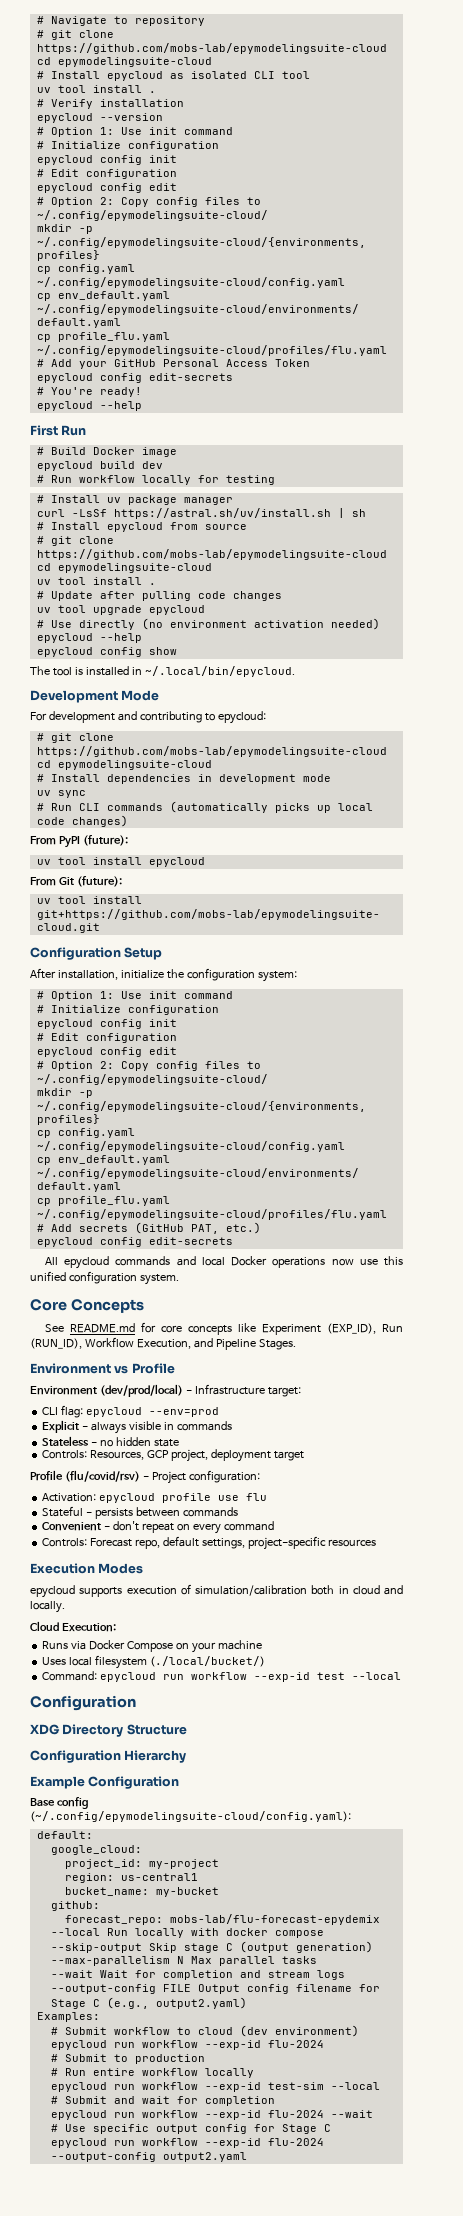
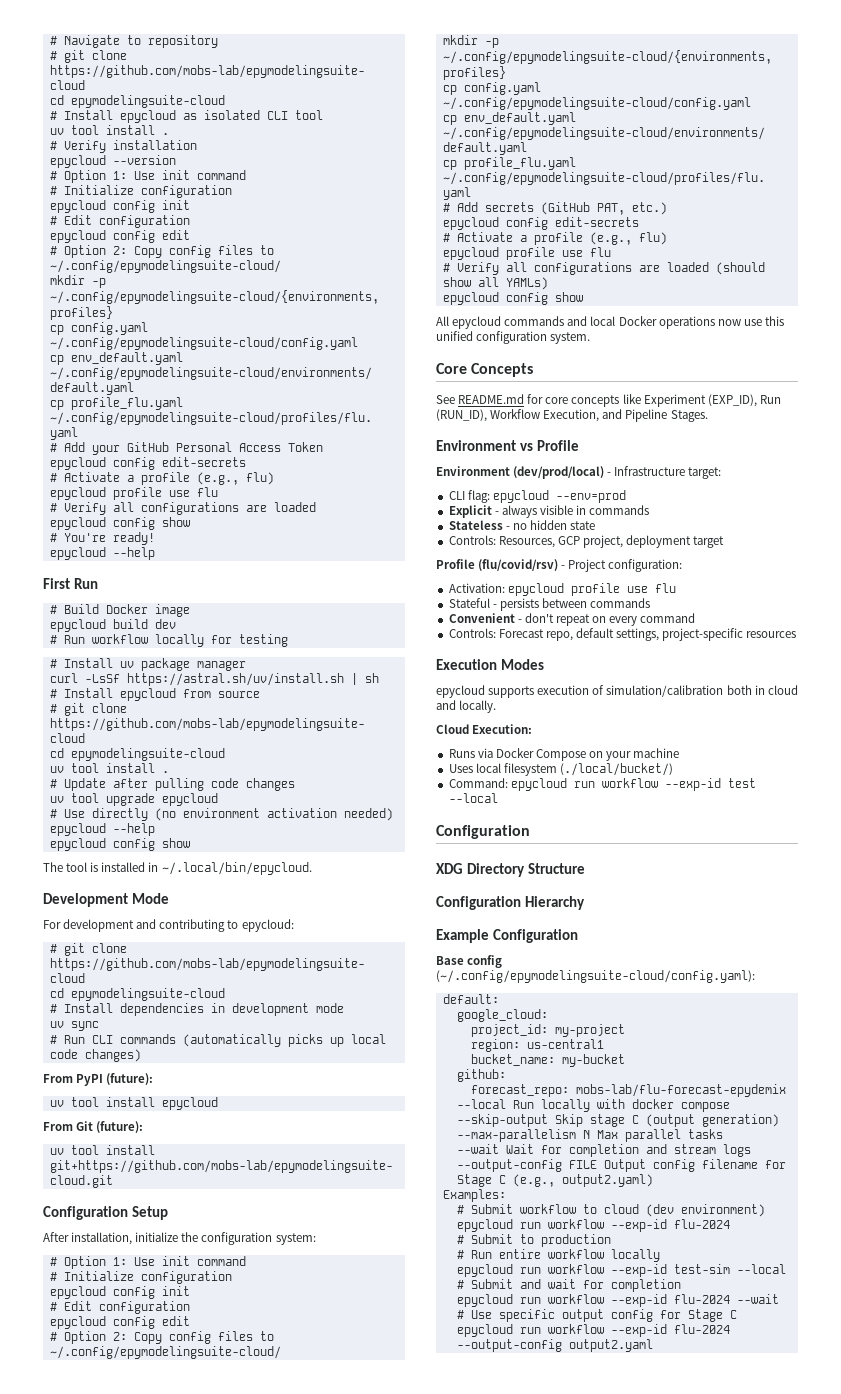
(233, 377) none -> [49,472,274,485] [49,487,218,500] [49,502,316,515] [49,517,190,530] // # Activate a profile (e.g., flu) // epycloud profile use flu // # Verify all configurations are loaded // epycloud config show
(233, 1241) none -> [442,232,667,245] [442,247,611,260] [442,262,765,275] [442,277,548,290] [442,292,583,305] // # Activate a profile (e.g., flu) // epycloud profile use flu // # Verify all configurations are loaded (should show all YAMLs) // epycloud config show

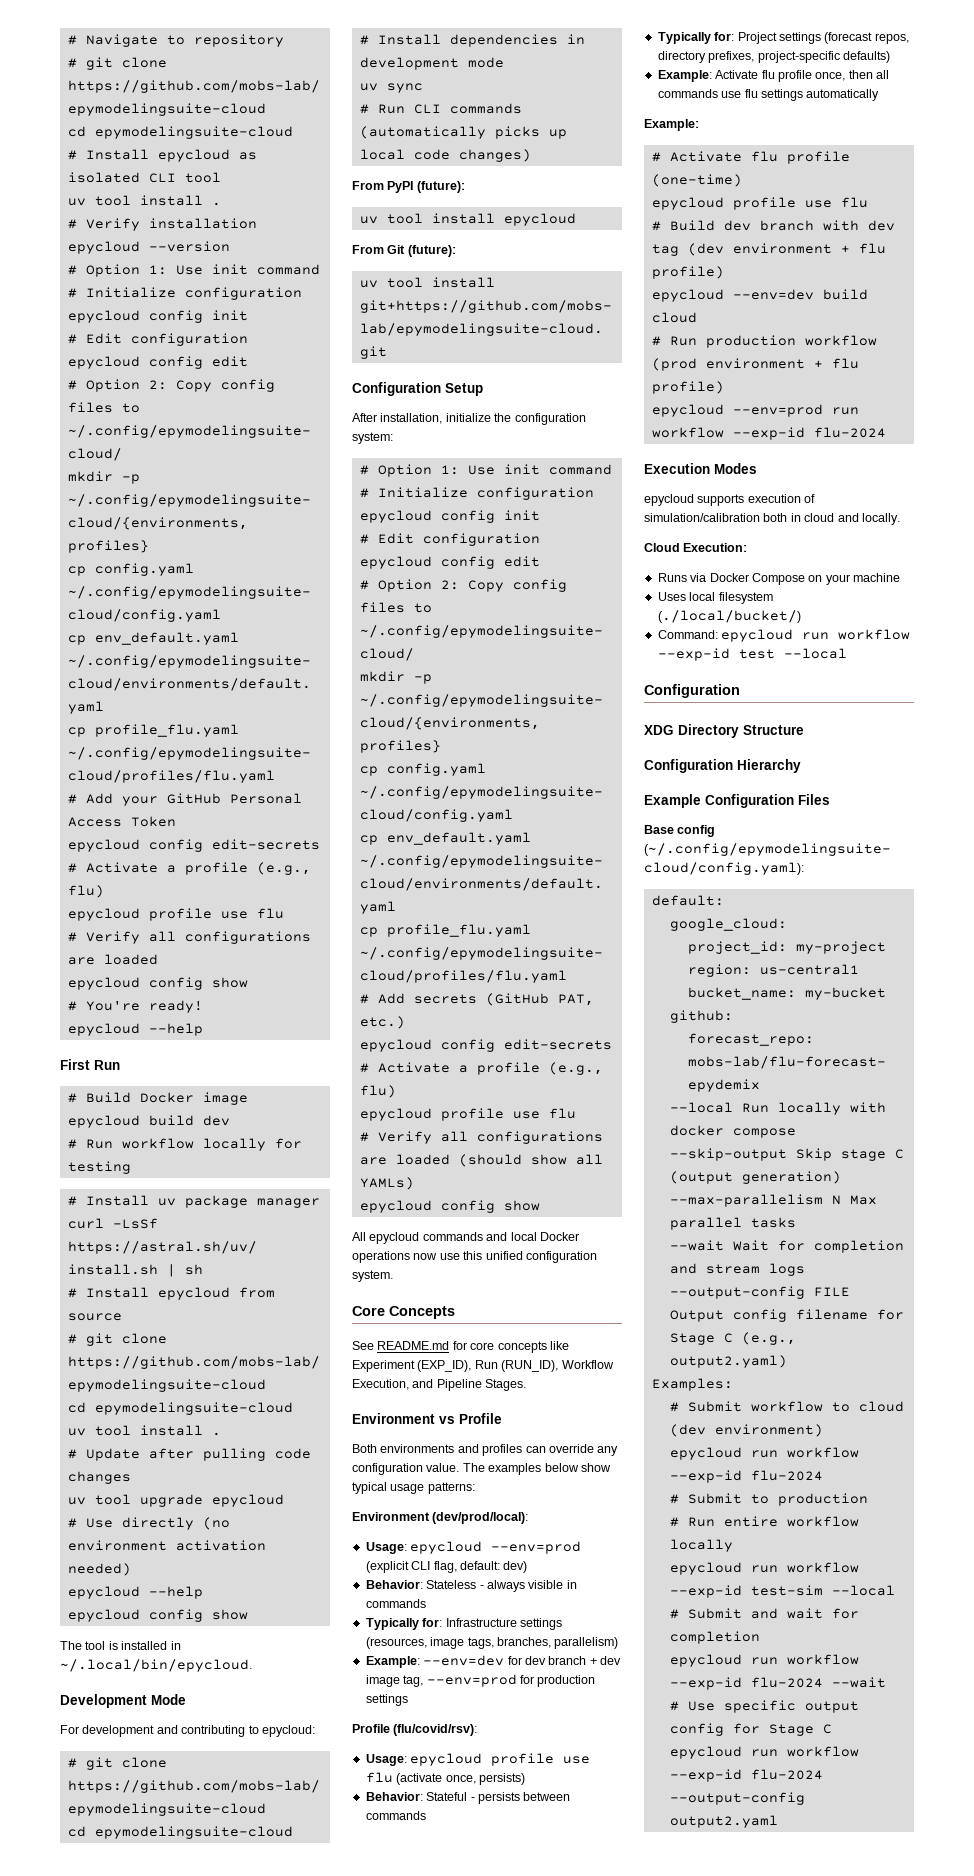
[436,466,722,479] [448,490,626,503] [448,505,492,518] Environment (dev/prod/local) - Infrastructure target: // CLI flag: epycloud --env=prod // Explicit -> [352,1444,619,1456] [352,1463,611,1475] [352,1482,475,1494] [352,1512,529,1524] [365,1541,582,1554] [365,1561,528,1573] [365,1580,477,1589] Both environments and profiles can override any configuration value. The examples below show typical usage patterns: // Environment (dev/prod/local): // Usage: epycloud --env=prod (explicit CLI flag, default: dev) // Behavior: Stateless
[448,520,596,530] [448,535,725,548] [436,559,683,572] [448,583,676,596] Stateless - no hidden state // Controls: Resources, GCP project, deployment target // Profile (flu/covid/rsv) - Project configuration: // Activation: epycloud profile use flu // -> [365,1618,562,1630] [365,1637,619,1649] [365,1655,621,1668] [365,1674,596,1687] [365,1694,408,1706] [352,1724,478,1736] [365,1753,591,1766] [365,1772,525,1785] [365,1792,423,1801] Typically for: Infrastructure settings (resources, image tags, branches, parallelism) // Example: --env=dev for dev branch + dev image tag, --env=prod for production settings // Profile (flu/covid/rsv): // Usage: epycloud profile use flu (activate once, persists) // Behavior:
[448,613,696,626] [448,628,797,641] Convenient - don't repeat on every command // Controls: Forecast repo, default settings, project-specific resources -> [657,32,909,44] [657,51,890,63] [657,70,889,82] [657,89,880,101] [644,119,699,131] [651,151,850,164] [651,174,742,187] [651,197,868,210] [651,220,895,231] [651,243,886,256] [651,266,724,279] [651,289,868,302] [651,312,697,323] [651,335,877,348] [651,358,859,371] [651,381,724,394] [651,404,859,417] [651,427,886,440] Typically for: Project settings (forecast repos, directory prefixes, project-specific defaults) // Example: Activate flu profile once, then all commands use flu settings automatically // Example: // # Activate flu profile (one-time) // epycloud profile use flu // # Build dev branch with dev tag (dev environment + flu profile) // epycloud --env=dev build cloud // # Run production workflow (prod environment + flu profile) // epycloud --env=prod run workflow --exp-id flu-2024
(578, 936) none -> [798,794,830,805] Files

